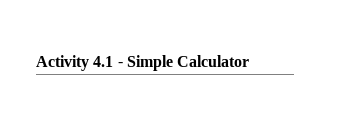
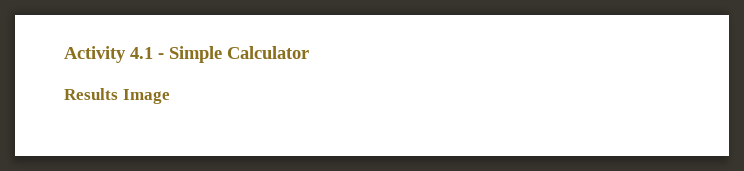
(250, 61) none -> [64,88,170,104] // Results Image

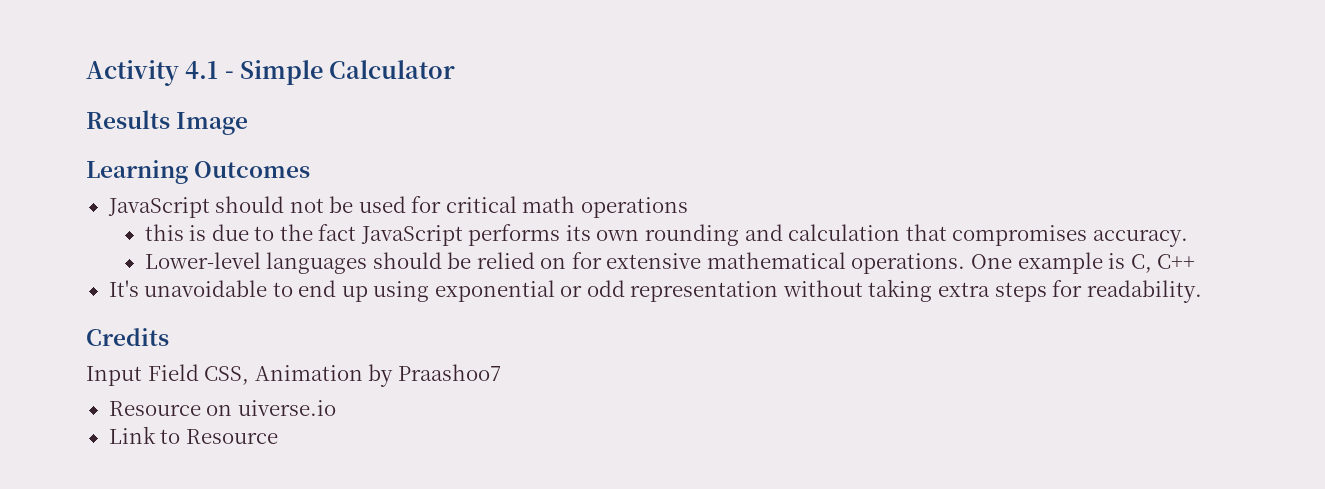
(170, 96) none -> [86,160,311,184] [107,196,688,218] [144,224,1188,247] [144,252,1196,274] [108,279,1202,303] [86,328,169,346] [86,364,501,387] [108,400,336,416] [108,426,278,444] // Learning Outcomes // JavaScript should not be used for critical math operations // this is due to the fact JavaScript performs its own rounding and calculation that compromises accuracy. // Lower-level languages should be relied on for extensive mathematical operations. One example is C, C++ // It's unavoidable to end up using exponential or odd representation without taking extra steps for readability. // Credits // Input Field CSS, Animation by Praashoo7 // Resource on uiverse.io // Link to Resource

